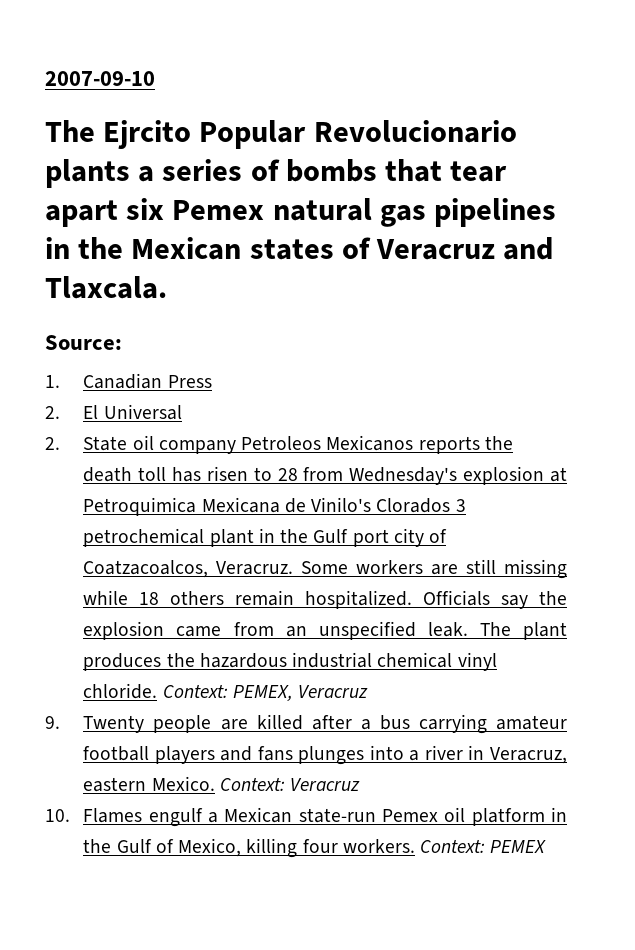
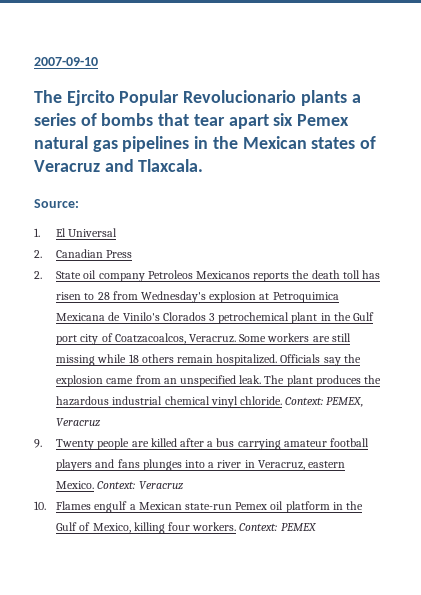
(60, 381) none -> [56,228,118,237] [34,250,42,258] El Universal // 2.
[45,404,182,420] // 2. El Universal -> (133, 254) none

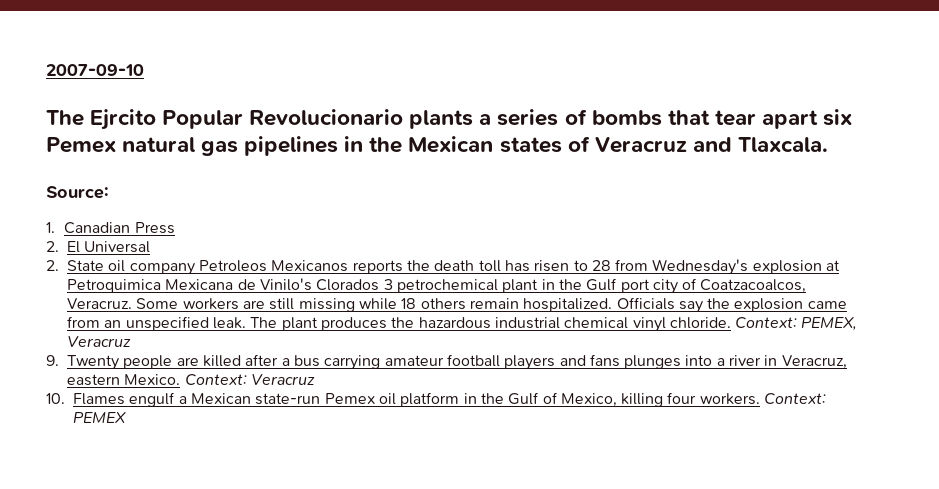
(40, 232) none -> [64,222,175,234] [46,241,59,252] Canadian Press // 2.
[34,249,133,258] // 2. Canadian Press -> (151, 247) none

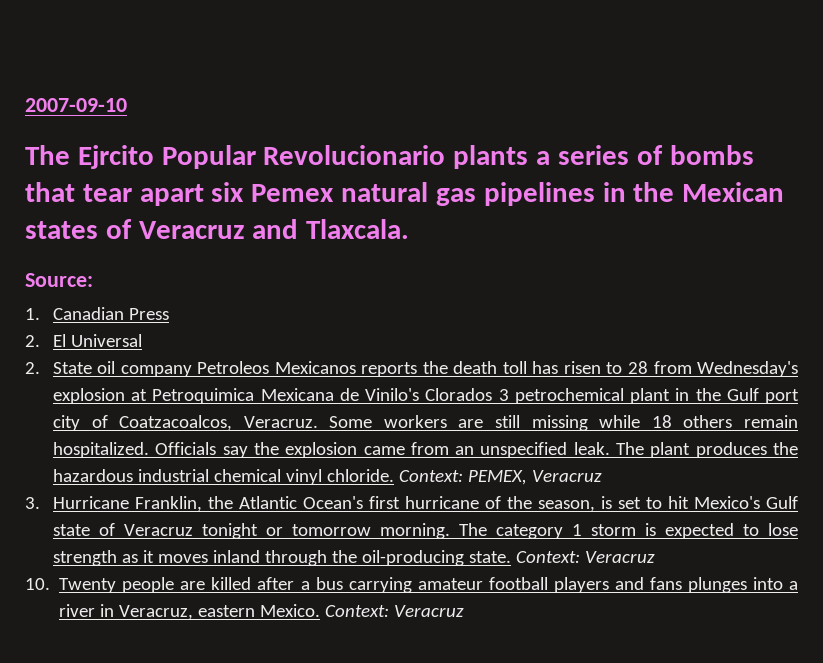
[46,355,59,366] 9. -> [25,496,798,512] [52,523,799,539] [52,550,655,566] [25,578,50,590] 3. Hurricane Franklin, the Atlantic Ocean's first hurricane of the season, is set to hit Mexico's Gulf state of Veracruz tonight or tomorrow morning. The category 1 storm is expected to lose strength as it moves inland through the oil-producing state. Context: Veracruz // 10.
[46,392,827,407] [73,412,126,423] // 10. Flames engulf a Mexican state-run Pemex oil platform in the Gulf of Mexico, killing four workers. Context: PEMEX -> (465, 611) none

